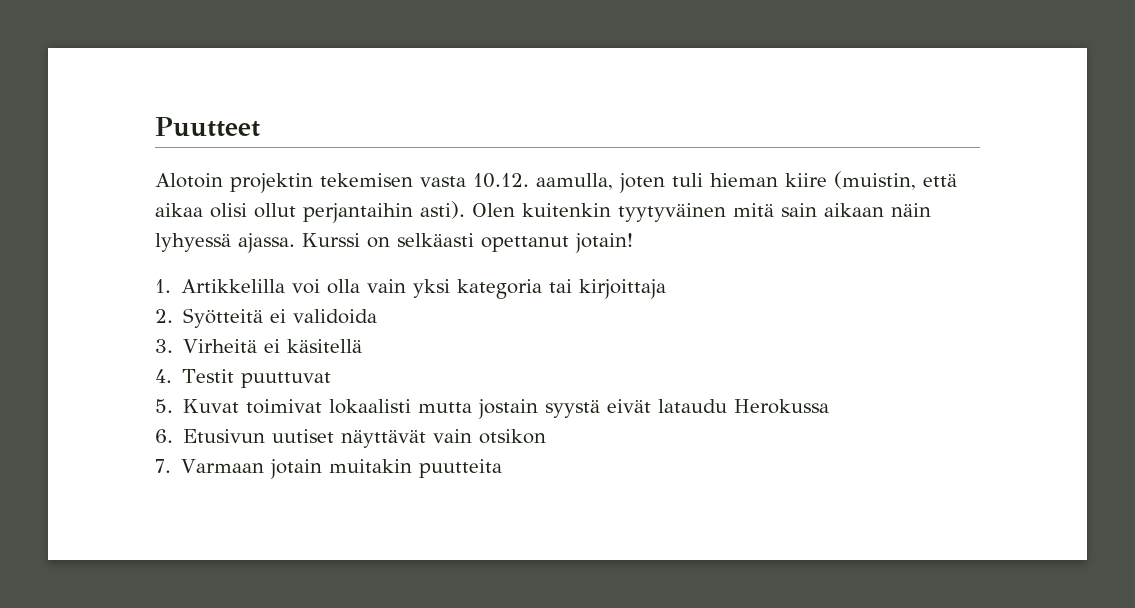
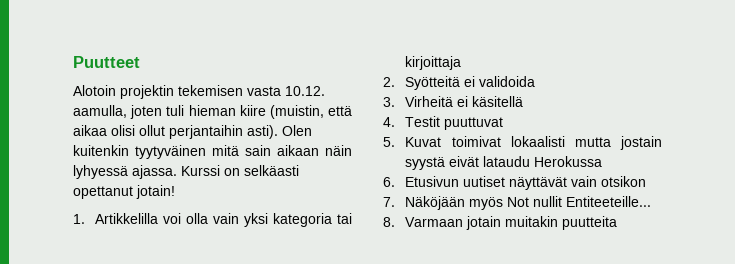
(171, 466) none -> [405,196,652,210] [383,217,395,227] Näköjään myös Not nullit Entiteeteille... // 8.

